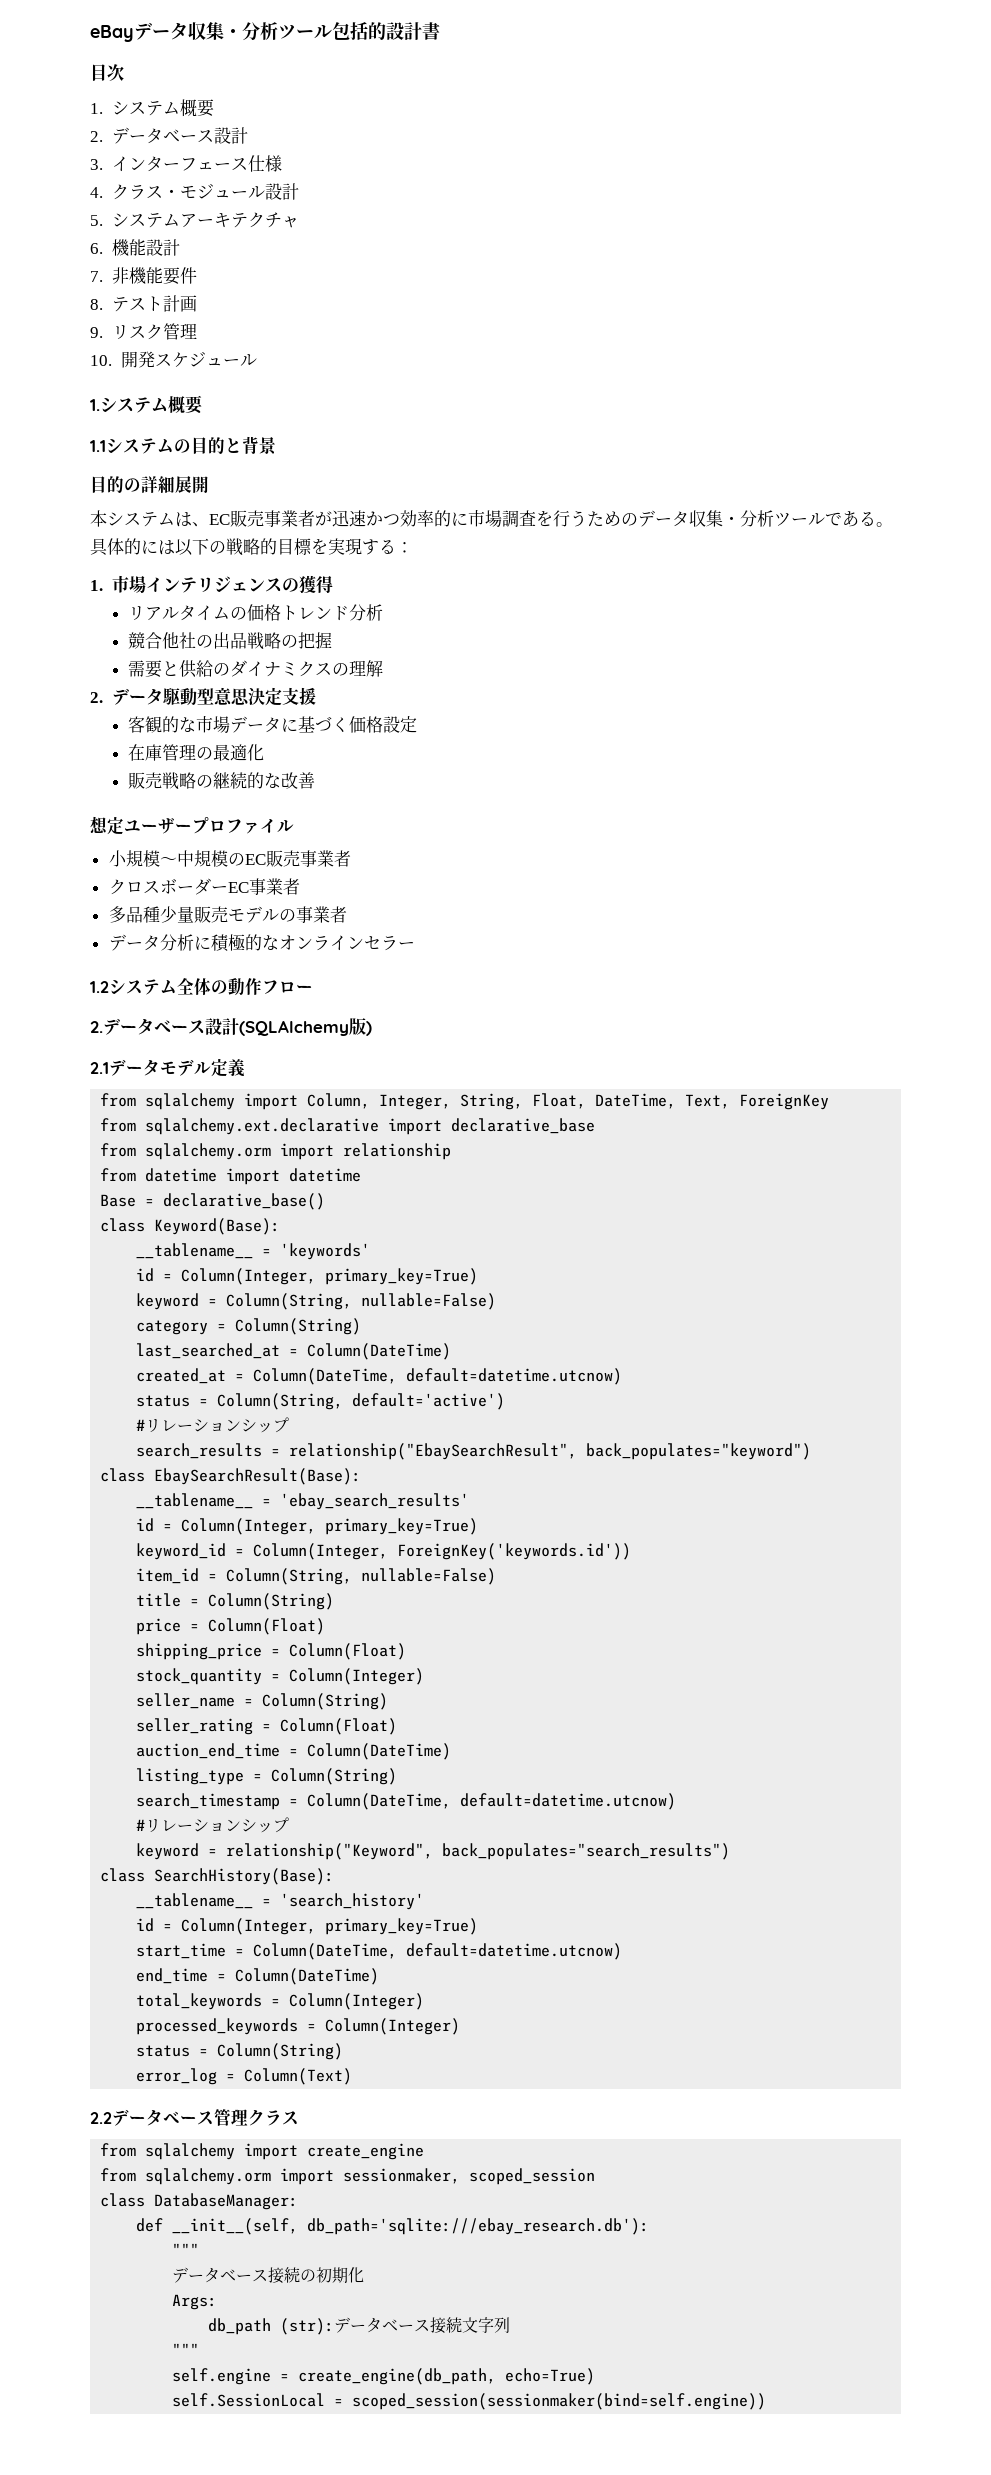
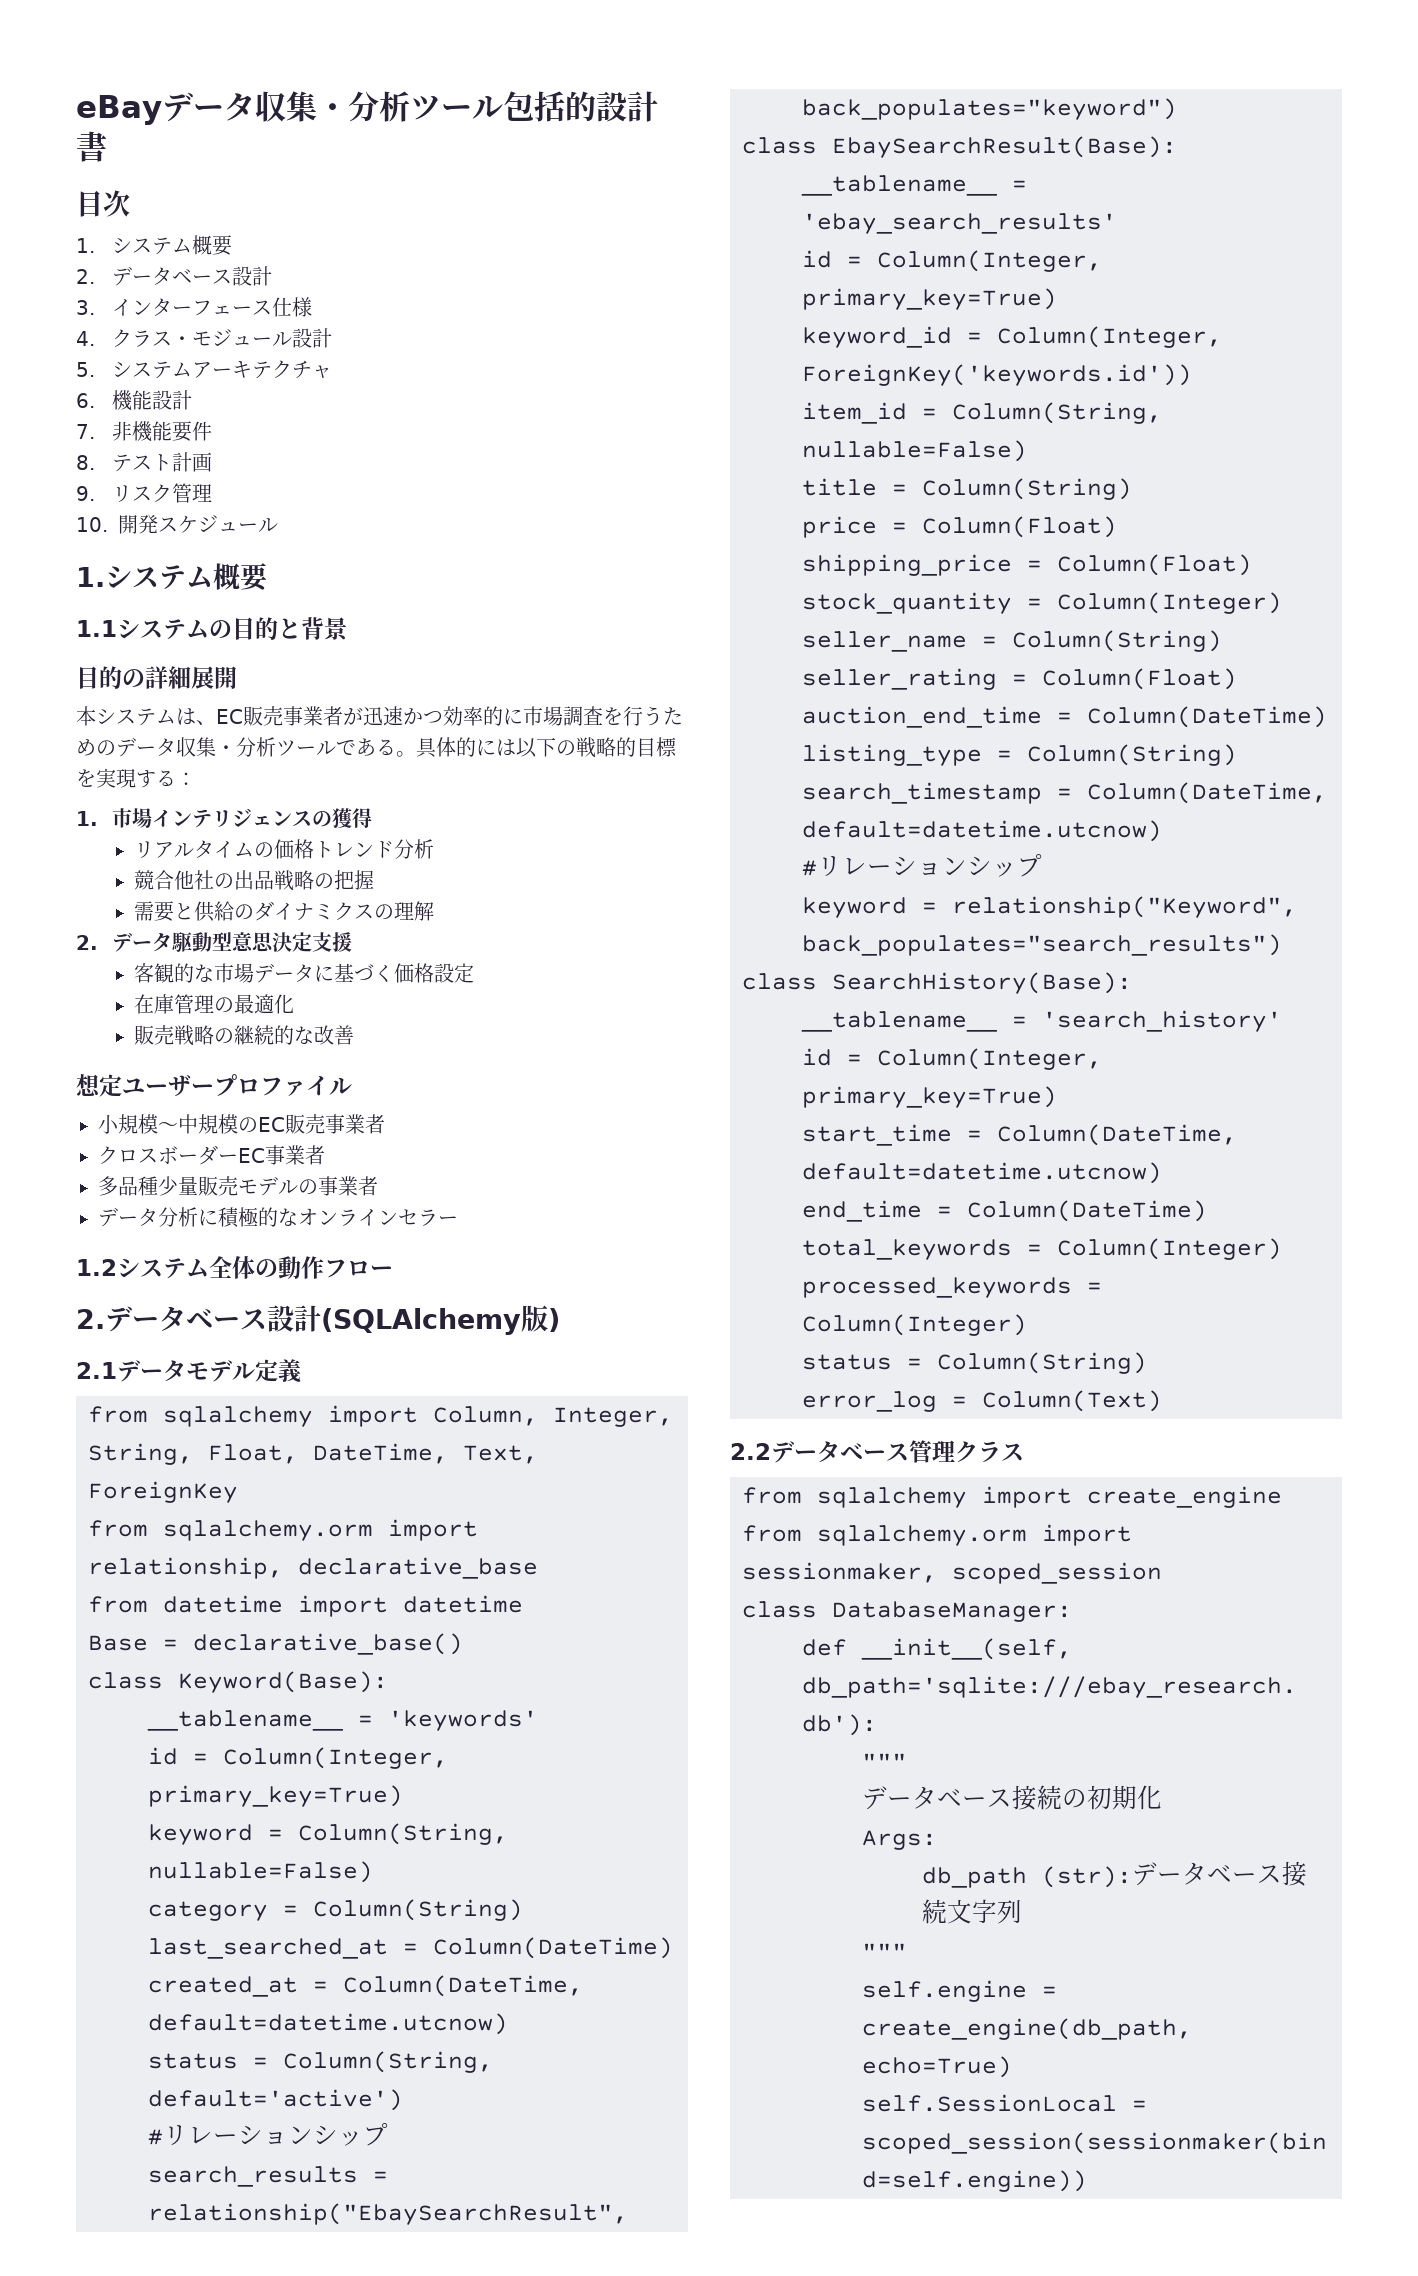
[100,1118,596,1135] [100,1143,452,1160] // from sqlalchemy.ext.declarative import declarative_base // from sqlalchemy.orm import relationship -> [88,1519,478,1541] [88,1557,538,1579] // from sqlalchemy.orm import relationship, declarative_base

